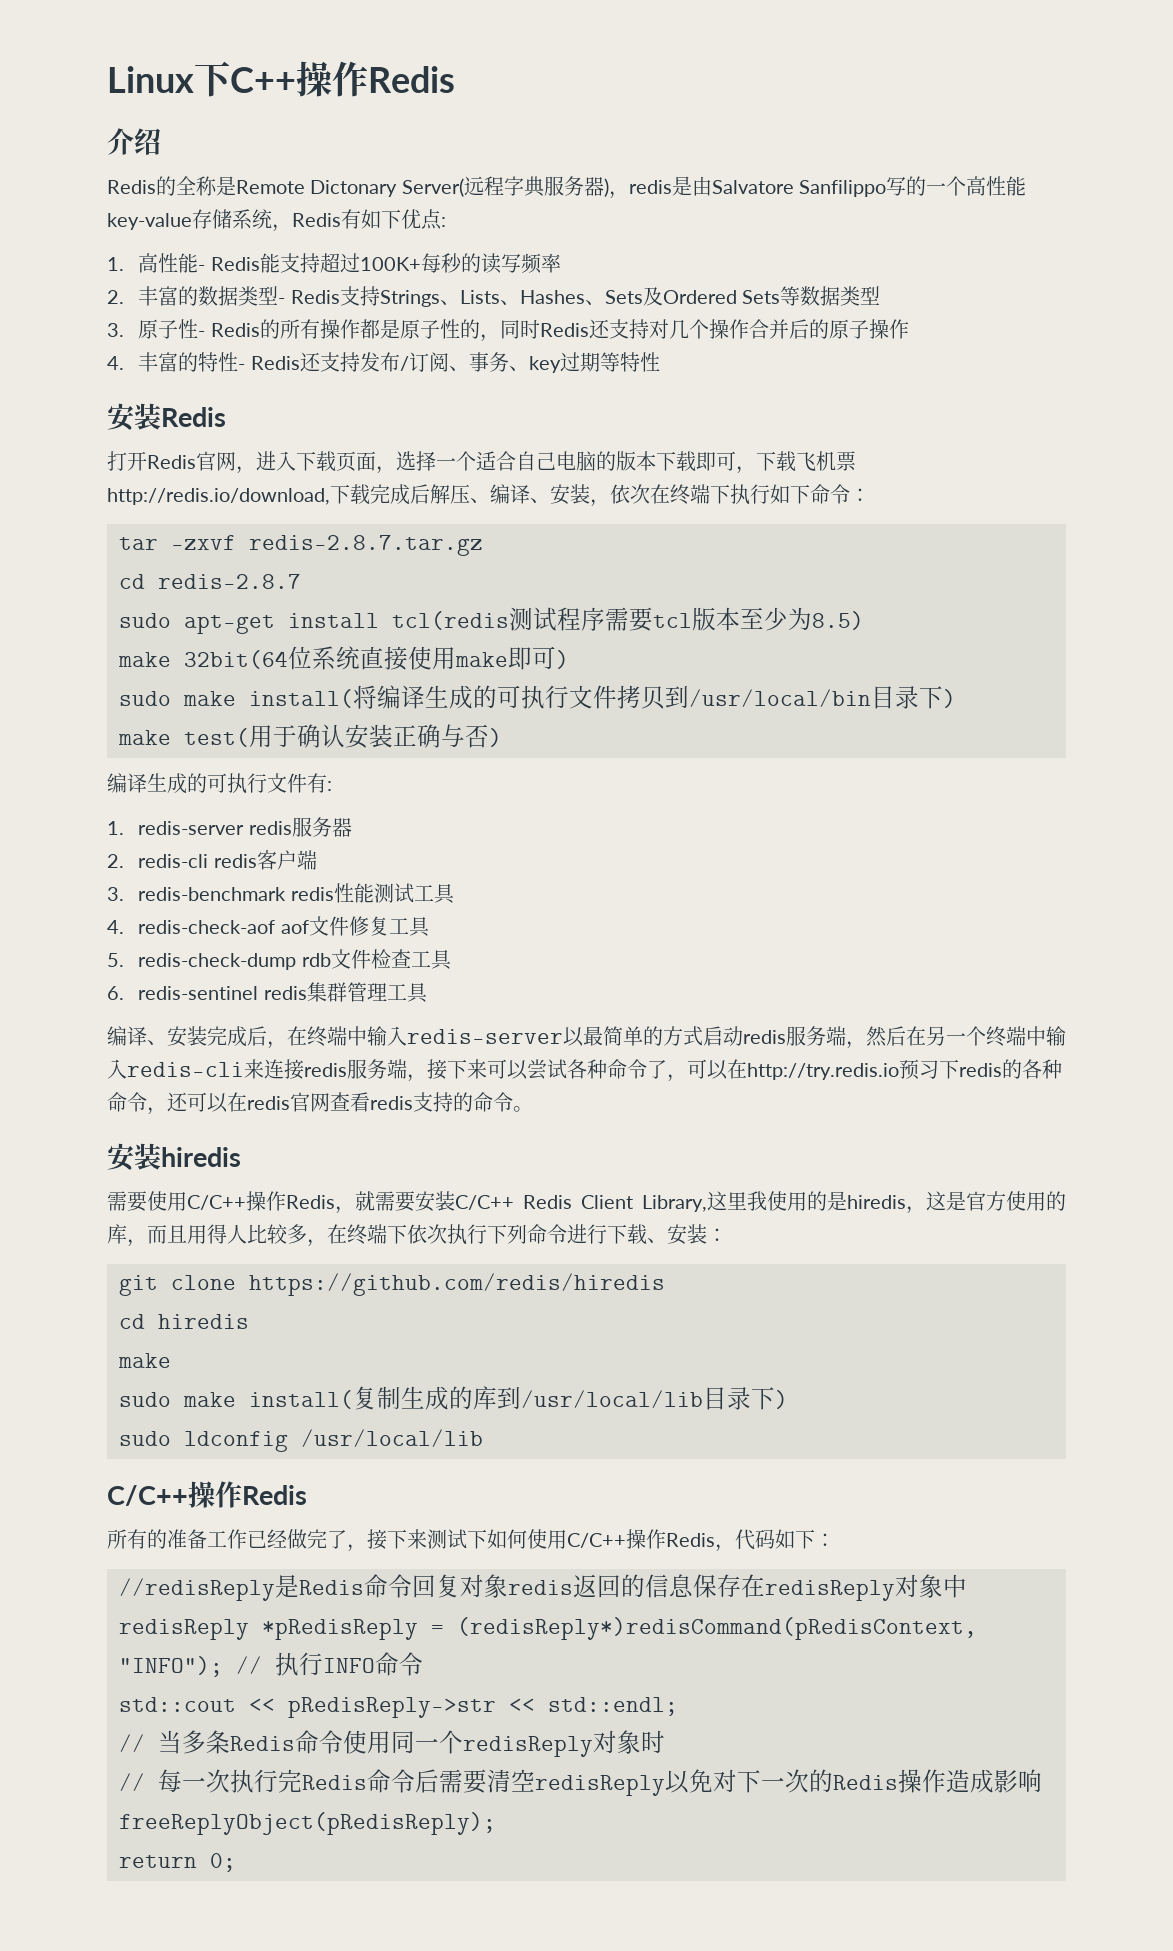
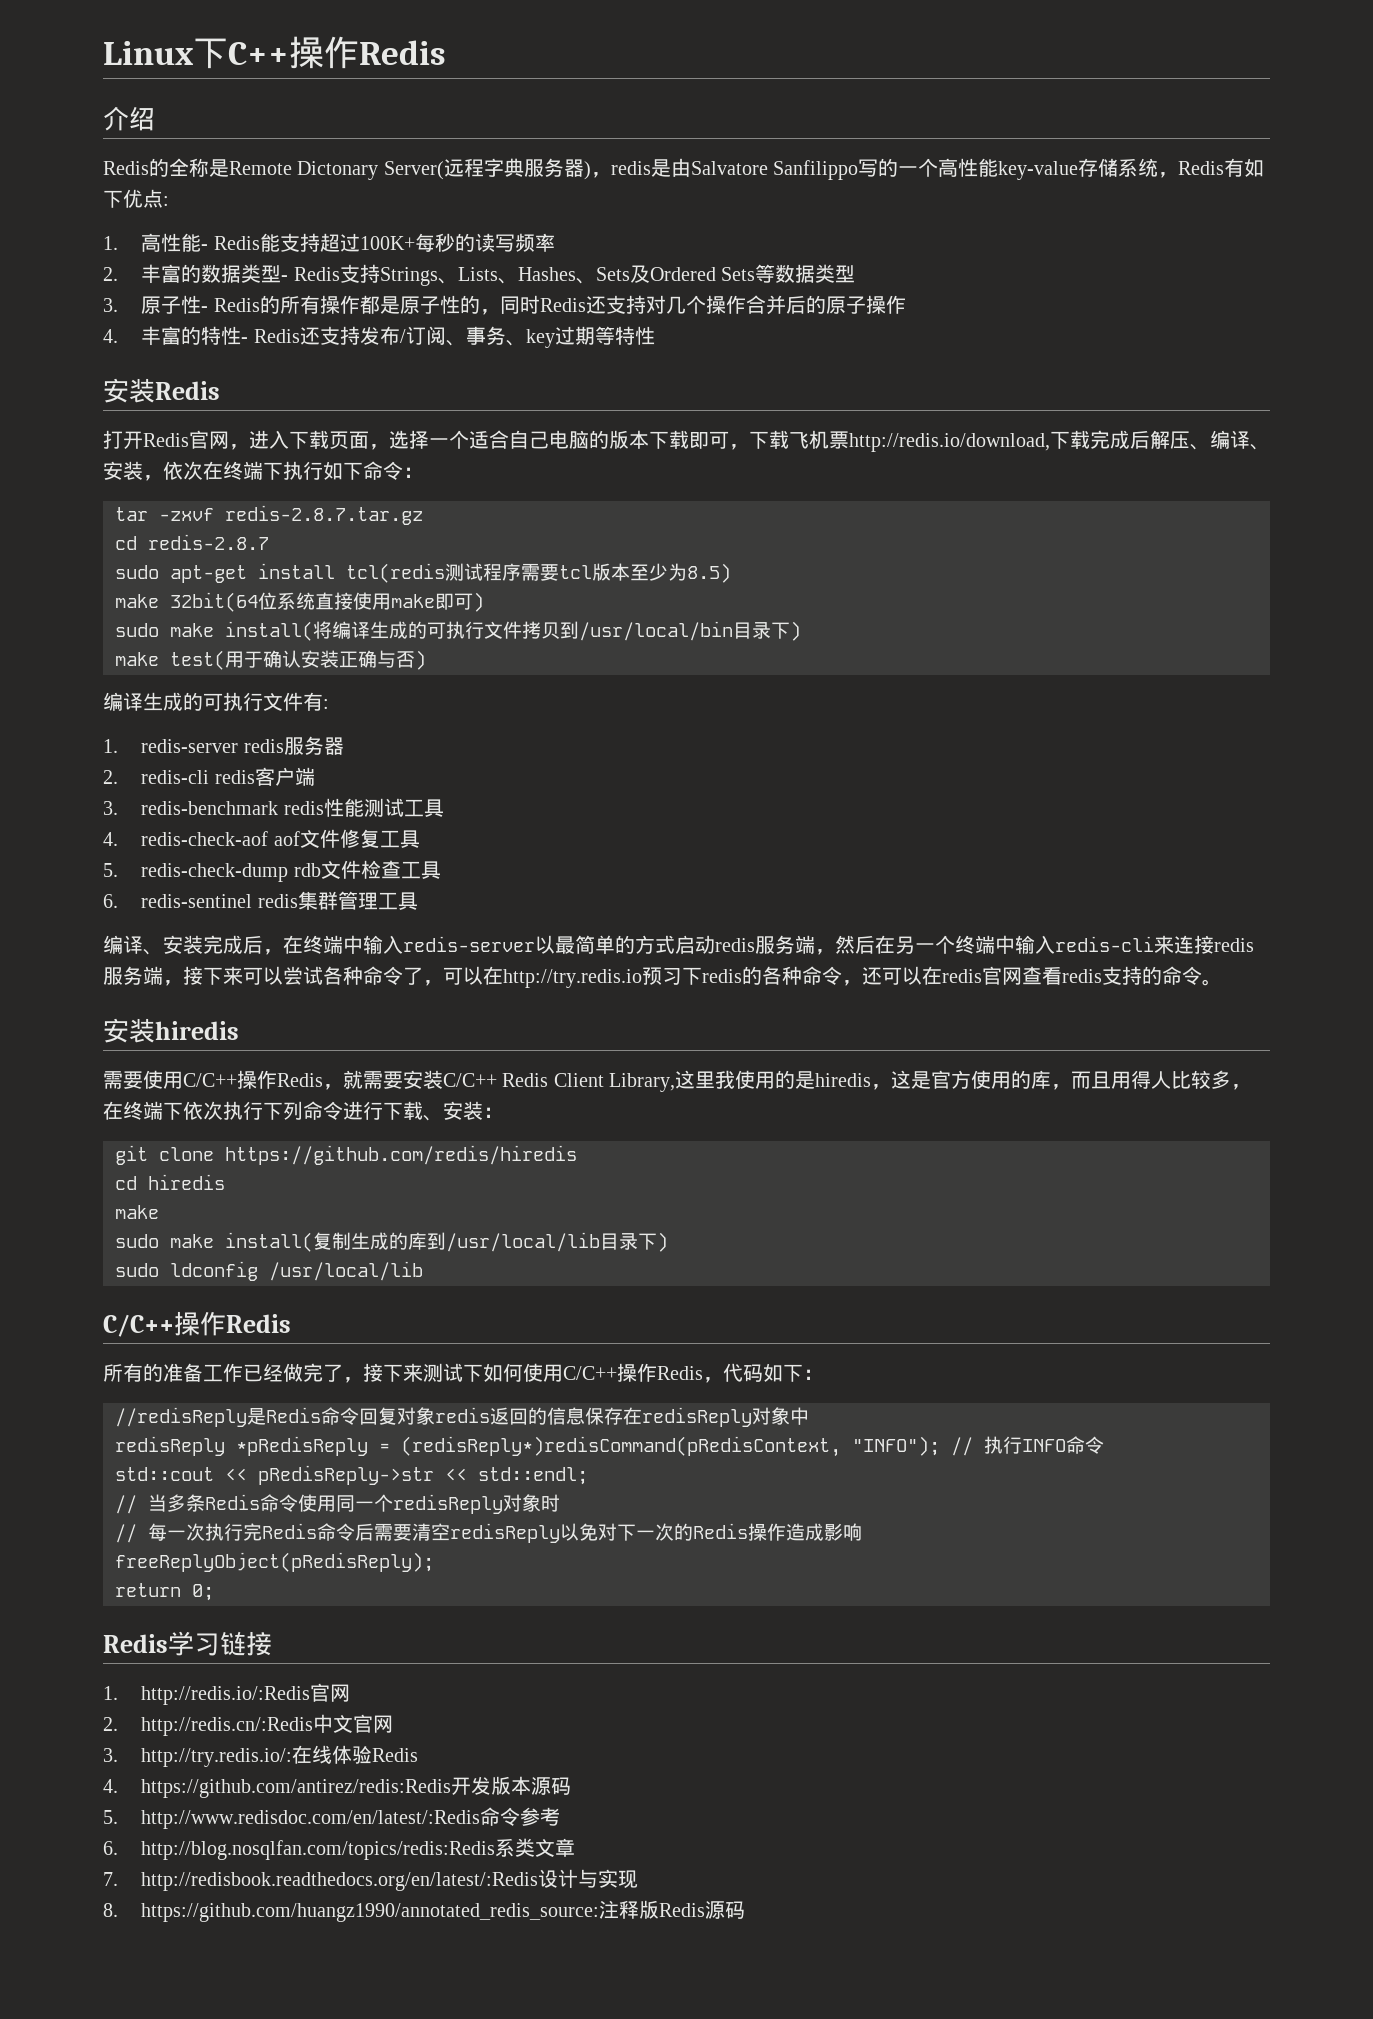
(236, 1862) none -> [103,1631,272,1656] [103,1683,351,1705] [103,1714,394,1736] [103,1745,419,1767] [103,1776,572,1798] [103,1807,561,1829] [103,1838,576,1860] [103,1869,639,1891] [103,1900,746,1922] // Redis学习链接 // 1. http://redis.io/:Redis官网 // 2. http://redis.cn/:Redis中文官网 // 3. http://try.redis.io/:在线体验Redis // 4. https://github.com/antirez/redis:Redis开发版本源码 // 5. http://www.redisdoc.com/en/latest/:Redis命令参考 // 6. http://blog.nosqlfan.com/topics/redis:Redis系类文章 // 7. http://redisbook.readthedocs.org/en/latest/:Redis设计与实现 // 8. https://github.com/huangz1990/annotated_redis_source:注释版Redis源码

